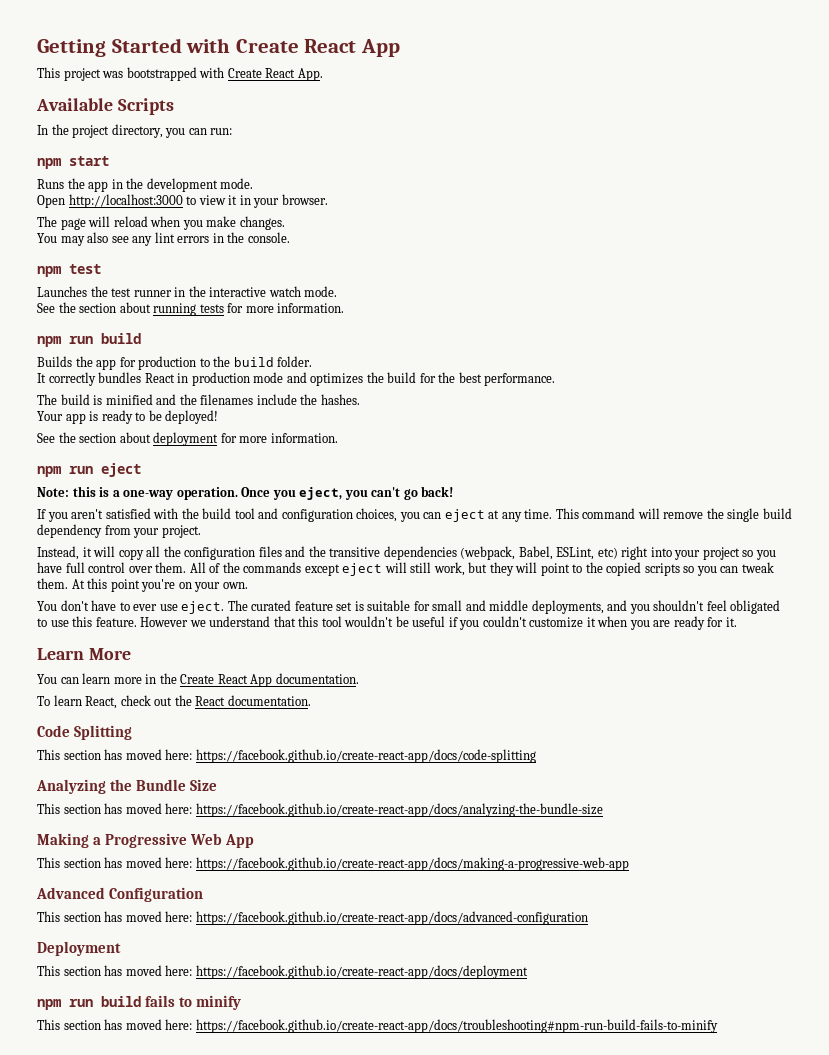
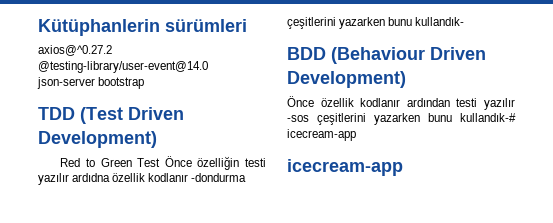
[37,38,400,57] [37,67,323,81] [36,98,174,115] [37,124,233,138] [37,156,109,169] [37,178,254,192] [37,194,328,208] [37,216,285,230] [37,232,290,246] [37,264,101,277] [37,286,338,297] [37,302,345,316] [37,333,141,347] [37,356,313,370] [37,372,556,386] [37,394,360,405] [37,410,219,424] [37,432,338,446] [37,463,141,477] [37,486,454,500] [37,508,792,522] [37,524,201,538] [37,546,776,560] [37,562,774,576] [37,578,248,592] [37,600,781,614] [37,616,737,630] [37,648,131,660] [37,673,359,687] [37,695,311,709] [37,725,133,740] [37,749,536,763] [36,779,218,794] [37,803,603,817] [37,833,255,848] [37,857,629,871] [36,887,204,902] [37,911,588,925] [37,941,121,956] [37,965,528,979] [37,995,242,1010] [37,1019,718,1033] Getting Started with Create React App // This project was bootstrapped with Create React App. // Available Scripts // In the project directory, you can run: // npm start // Runs the app in the development mode. // Open http://localhost:3000 to view it in your browser. // The page will reload when you make changes. // You may also see any lint errors in the console. // npm test // Launches the test runner in the interactive watch mode. // See the section about running tests for more information. // npm run build // Builds the app for production to the build folder. // It correctly bundles React in production mode and optimizes the build for the best performance. // The build is minified and the filenames include the hashes. // Your app is ready to be deployed! // See the section about deployment for more information. // npm run eject // Note: this is a one-way operation. Once you eject, you can't go back! // If you aren't satisfied with the build tool and configuration choices, you can eject at any time. This command will remove the single build dependency from your project. // Instead, it will copy all the configuration files and the transitive dependencies (webpack, Babel, ESLint, etc) right into your project so you have full control over them. All of the commands except eject will still work, but they will point to the copied scripts so you can tweak them. At this point you're on your own. // You don't have to ever use eject. The curated feature set is suitable for small and middle deployments, and you shouldn't feel obligated to use this feature. However we understand that this tool wouldn't be useful if you couldn't customize it when you are ready for it. // Learn More // You can learn more in the Create React App documentation. // To learn React, check out the React documentation. // Code Splitting // This section has moved here: https://facebook.github.io/create-react-app/docs/code-splitting // Analyzing the Bundle Size // This section has moved here: https://facebook.github.io/create-react-app/docs/analyzing-the-bundle-size // Making a Progressive Web App // This section has moved here: https://facebook.github.io/create-react-app/docs/making-a-progressive-web-app // Advanced Configuration // This section has moved here: https://facebook.github.io/create-react-app/docs/advanced-configuration // Deployment // This section has moved here: https://facebook.github.io/create-react-app/docs/deployment // npm run build fails to minify // This section has moved here: https://facebook.github.io/create-react-app/docs/troubleshooting#npm-run-build-fails-to-minify -> [38,19,247,36] [38,45,112,56] [38,61,208,73] [37,77,145,89] [38,107,184,124] [38,131,157,148] [60,156,266,170] [38,173,247,185] [287,17,465,29] [287,47,486,64] [287,71,406,88] [287,96,515,110] [287,113,516,125] [287,129,356,141] [287,159,403,176] Kütüphanlerin sürümleri // axios@^0.27.2 @testing-library/user-event@14.0 json-server bootstrap // TDD (Test Driven Development) // Red to Green Test Önce özelliğin testi yazılır ardıdna özellik kodlanır -dondurma çeşitlerini yazarken bunu kullandık- // BDD (Behaviour Driven Development) // Önce özellik kodlanır ardından testi yazılır -sos çeşitlerini yazarken bunu kullandık-# icecream-app // icecream-app

